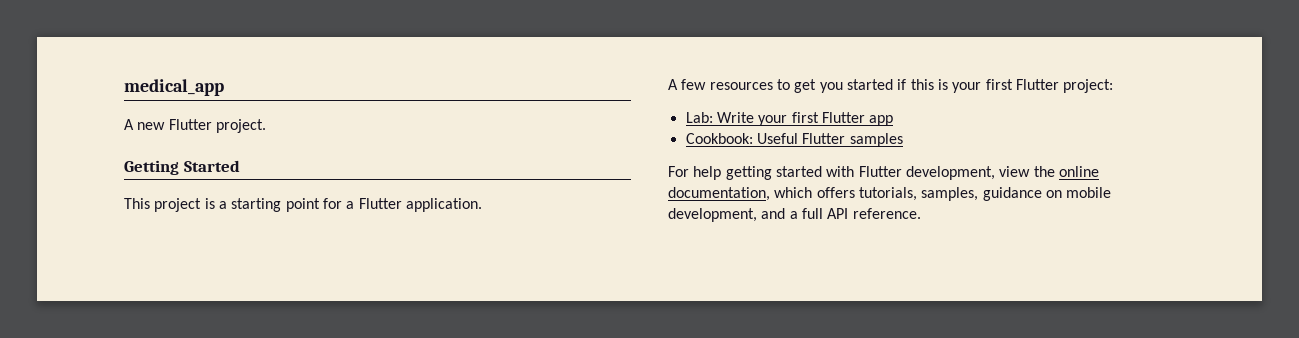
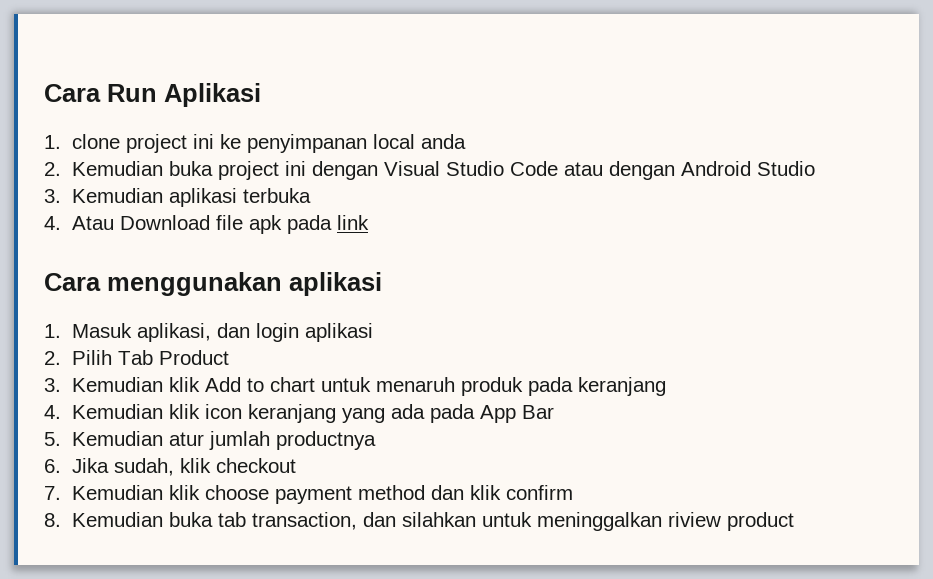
[124,79,224,96] [124,119,266,133] [124,160,240,175] [124,198,482,212] [668,79,1114,93] [685,112,894,126] [685,133,903,147] [668,166,1099,180] [668,187,1112,201] [668,208,921,222] medical_app // A new Flutter project. // Getting Started // This project is a starting point for a Flutter application. // A few resources to get you started if this is your first Flutter project: // Lab: Write your first Flutter app // Cookbook: Useful Flutter samples // For help getting started with Flutter development, view the online documentation, which offers tutorials, samples, guidance on mobile development, and a full API reference. -> [44,83,261,107] [44,134,467,153] [44,161,816,180] [44,188,312,207] [44,215,370,234] [44,272,382,296] [44,323,374,342] [44,350,230,365] [44,377,667,396] [44,404,555,423] [44,431,377,450] [44,458,297,476] [44,485,574,504] [44,512,795,531] Cara Run Aplikasi // 1. clone project ini ke penyimpanan local anda // 2. Kemudian buka project ini dengan Visual Studio Code atau dengan Android Studio // 3. Kemudian aplikasi terbuka // 4. Atau Download file apk pada link // Cara menggunakan aplikasi // 1. Masuk aplikasi, dan login aplikasi // 2. Pilih Tab Product // 3. Kemudian klik Add to chart untuk menaruh produk pada keranjang // 4. Kemudian klik icon keranjang yang ada pada App Bar // 5. Kemudian atur jumlah productnya // 6. Jika sudah, klik checkout // 7. Kemudian klik choose payment method dan klik confirm // 8. Kemudian buka tab transaction, dan silahkan untuk meninggalkan riview product

